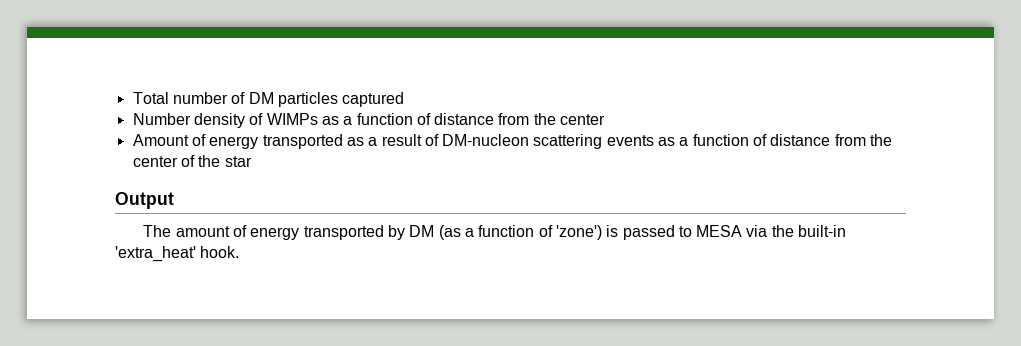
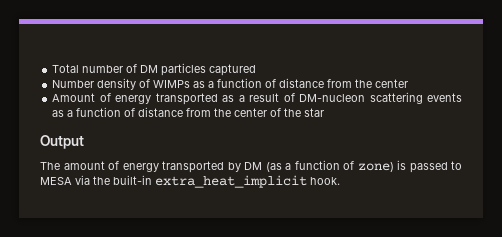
[555,225,602,240] 'zone') -> [357,162,394,172] zone)
[115,246,196,262] 'extra_heat' -> [155,175,307,188] extra_heat_implicit

